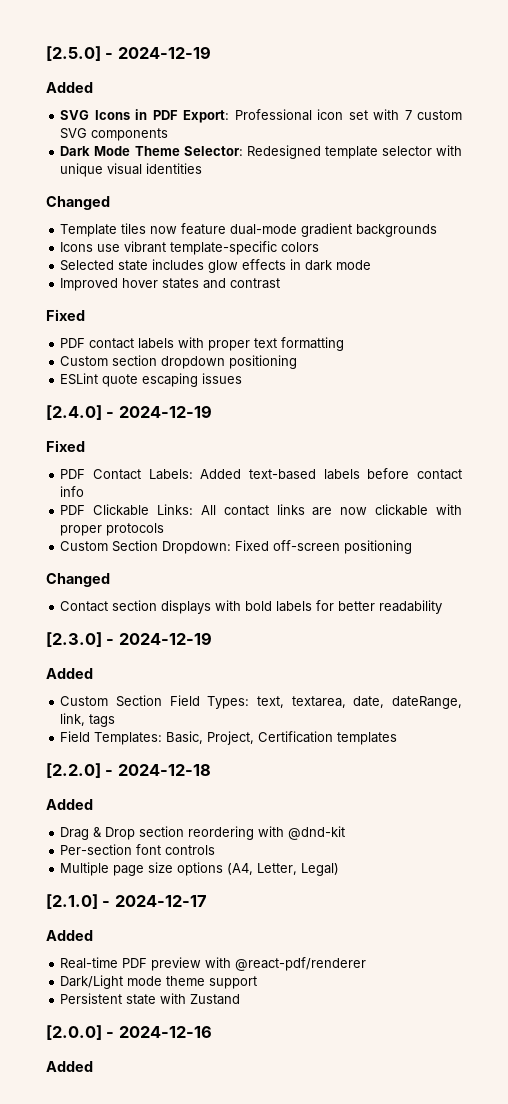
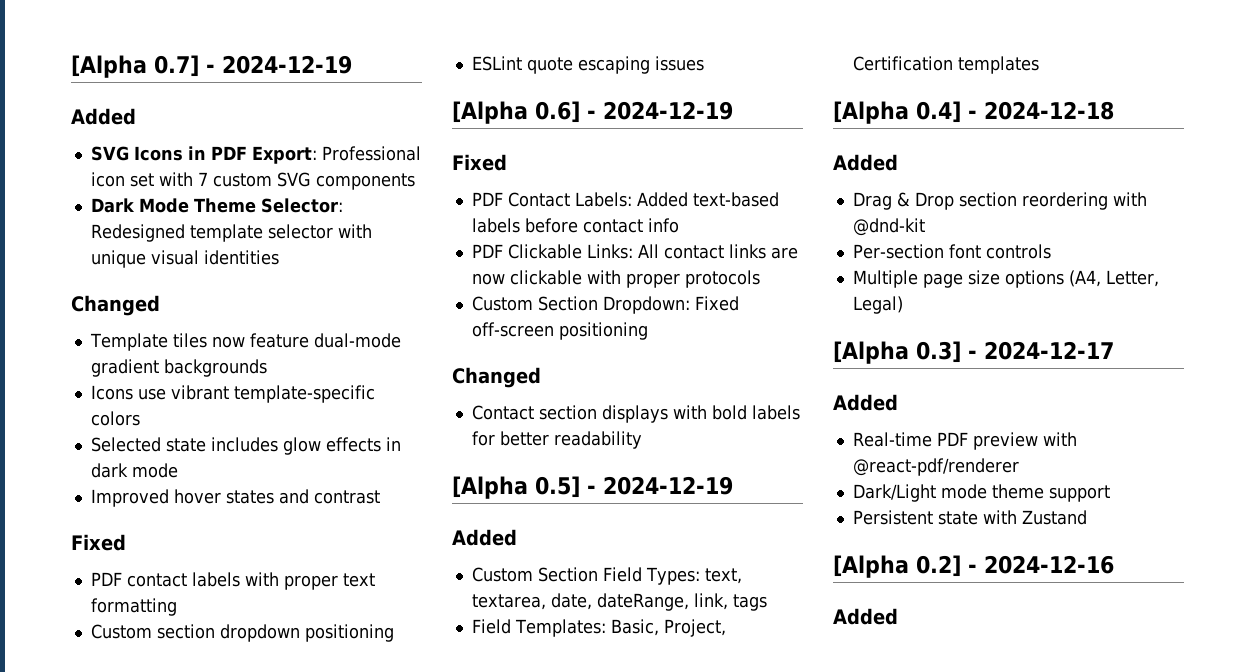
[46,46,101,61] [2.5.0] -> [71,55,199,78] [Alpha 0.7]
[46,405,102,420] [2.4.0] -> [452,101,580,124] [Alpha 0.6]
[46,632,102,647] [2.3.0] -> [452,476,580,499] [Alpha 0.5]
[46,763,101,778] [2.2.0] -> [833,101,961,124] [Alpha 0.4]
[46,894,98,909] [2.1.0] -> [833,341,961,364] [Alpha 0.3]
[46,1025,102,1040] [2.0.0] -> [833,555,961,578] [Alpha 0.2]

